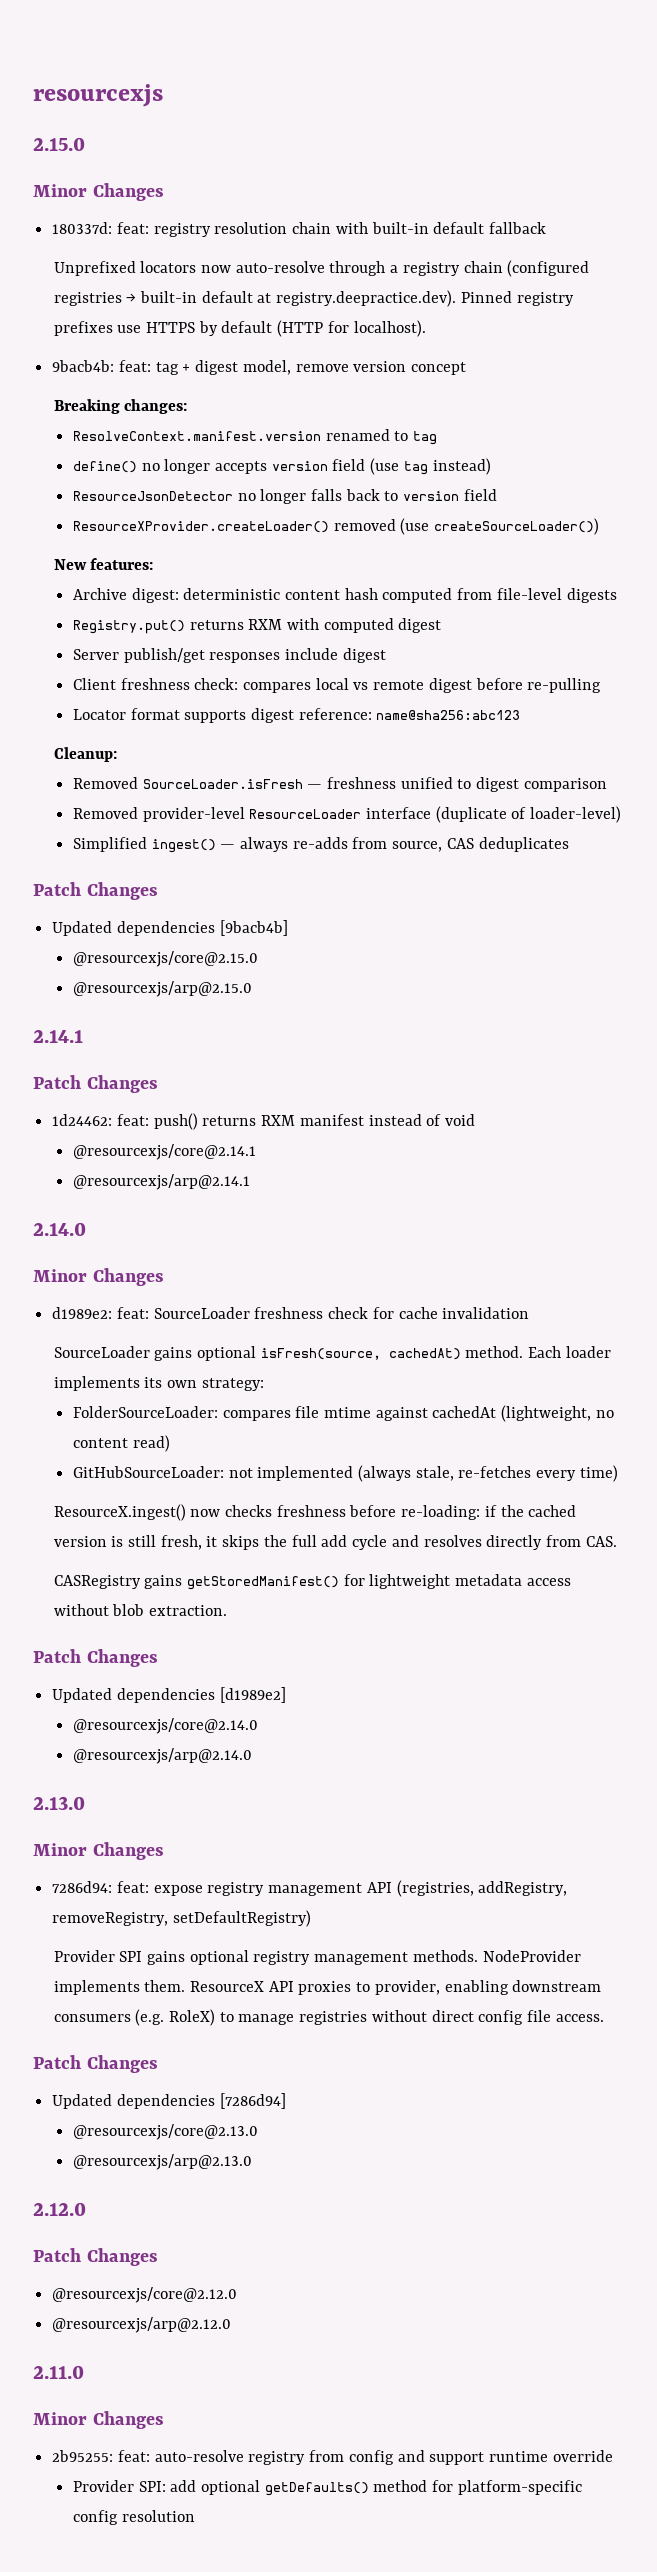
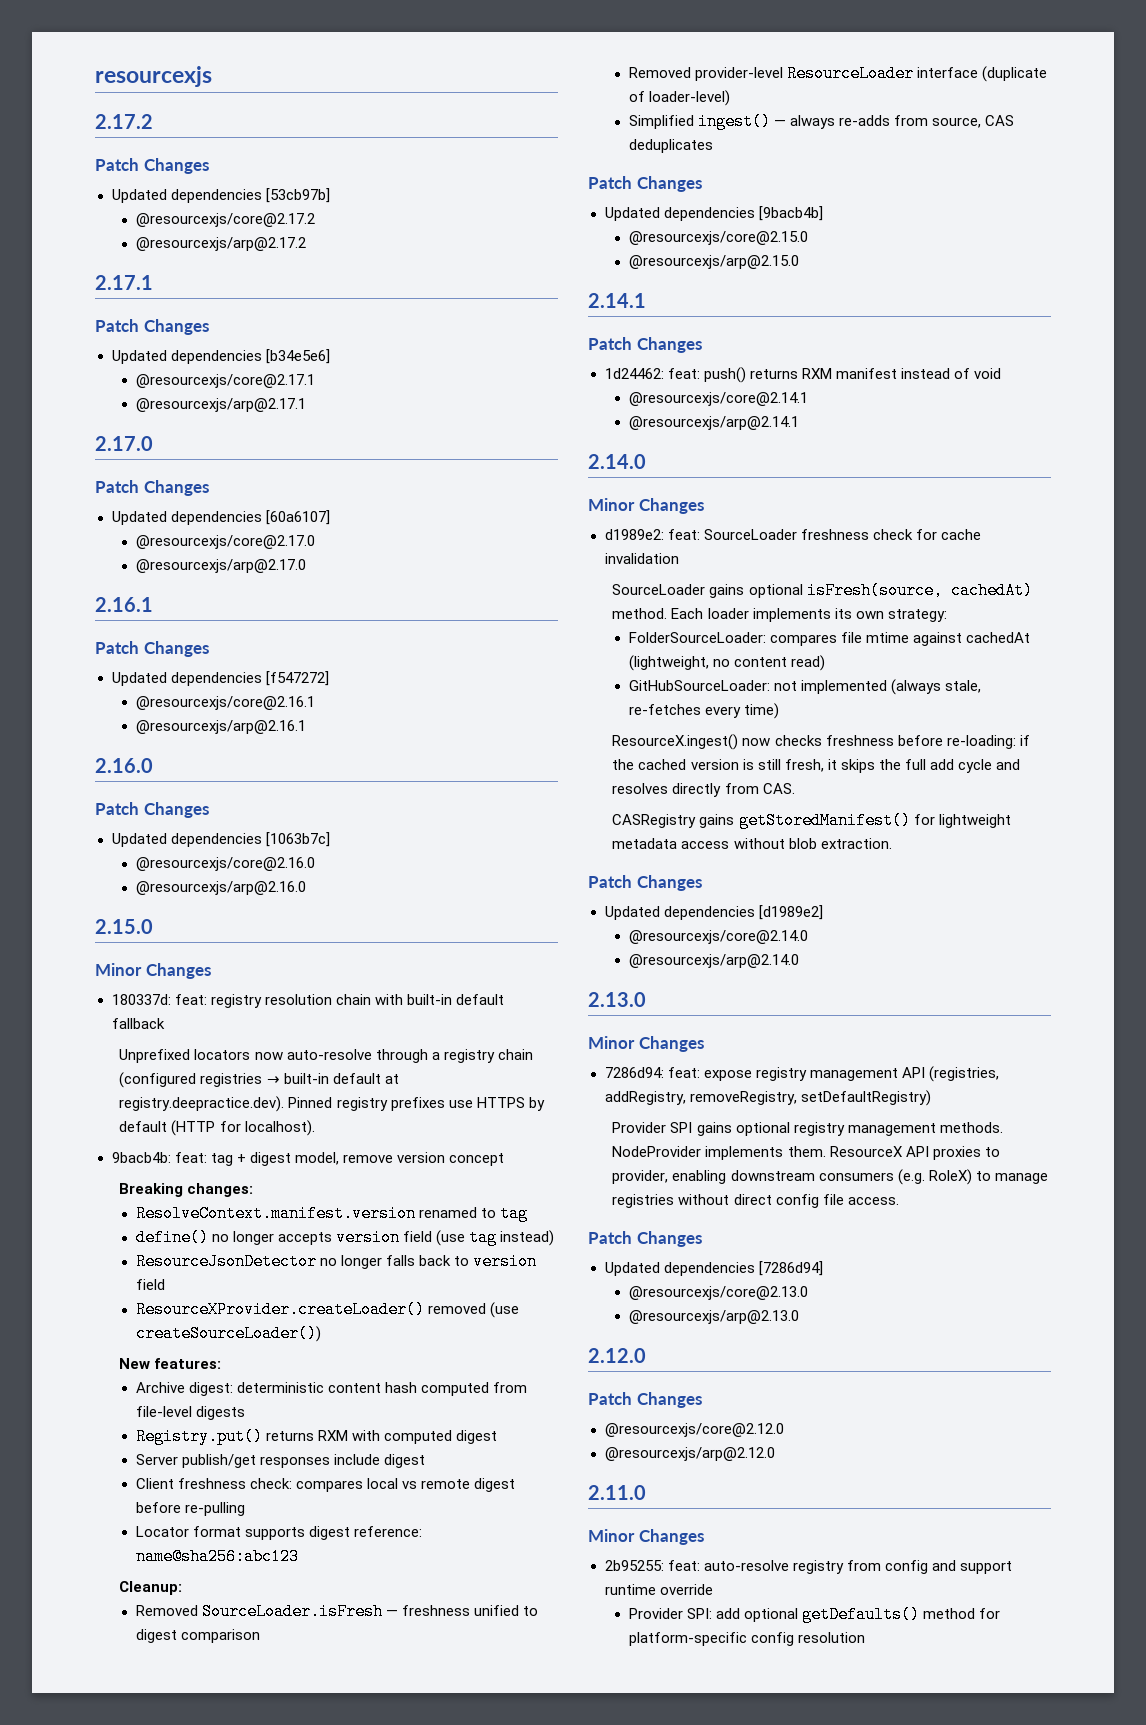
(163, 95) none -> [95,114,153,129] [95,158,209,174] [111,188,330,203] [135,213,315,227] [135,237,306,251] [95,275,153,290] [95,319,209,335] [111,349,330,364] [135,374,315,388] [135,398,306,412] [95,436,153,451] [95,480,209,496] [111,510,330,525] [135,535,315,549] [135,559,306,573] [95,597,153,612] [95,641,209,657] [111,671,329,686] [135,696,315,710] [135,720,306,734] [95,758,153,773] [95,802,209,818] [111,832,330,847] [135,857,315,871] [135,881,306,895] // 2.17.2 // Patch Changes // Updated dependencies [53cb97b] // @resourcexjs/core@2.17.2 // @resourcexjs/arp@2.17.2 // 2.17.1 // Patch Changes // Updated dependencies [b34e5e6] // @resourcexjs/core@2.17.1 // @resourcexjs/arp@2.17.1 // 2.17.0 // Patch Changes // Updated dependencies [60a6107] // @resourcexjs/core@2.17.0 // @resourcexjs/arp@2.17.0 // 2.16.1 // Patch Changes // Updated dependencies [f547272] // @resourcexjs/core@2.16.1 // @resourcexjs/arp@2.16.1 // 2.16.0 // Patch Changes // Updated dependencies [1063b7c] // @resourcexjs/core@2.16.0 // @resourcexjs/arp@2.16.0

